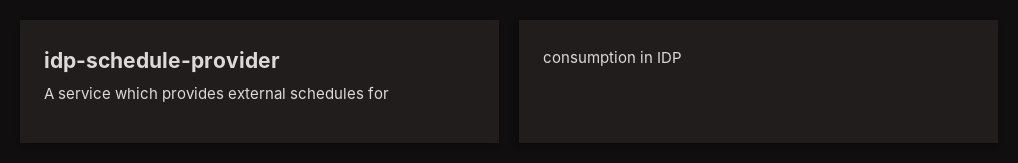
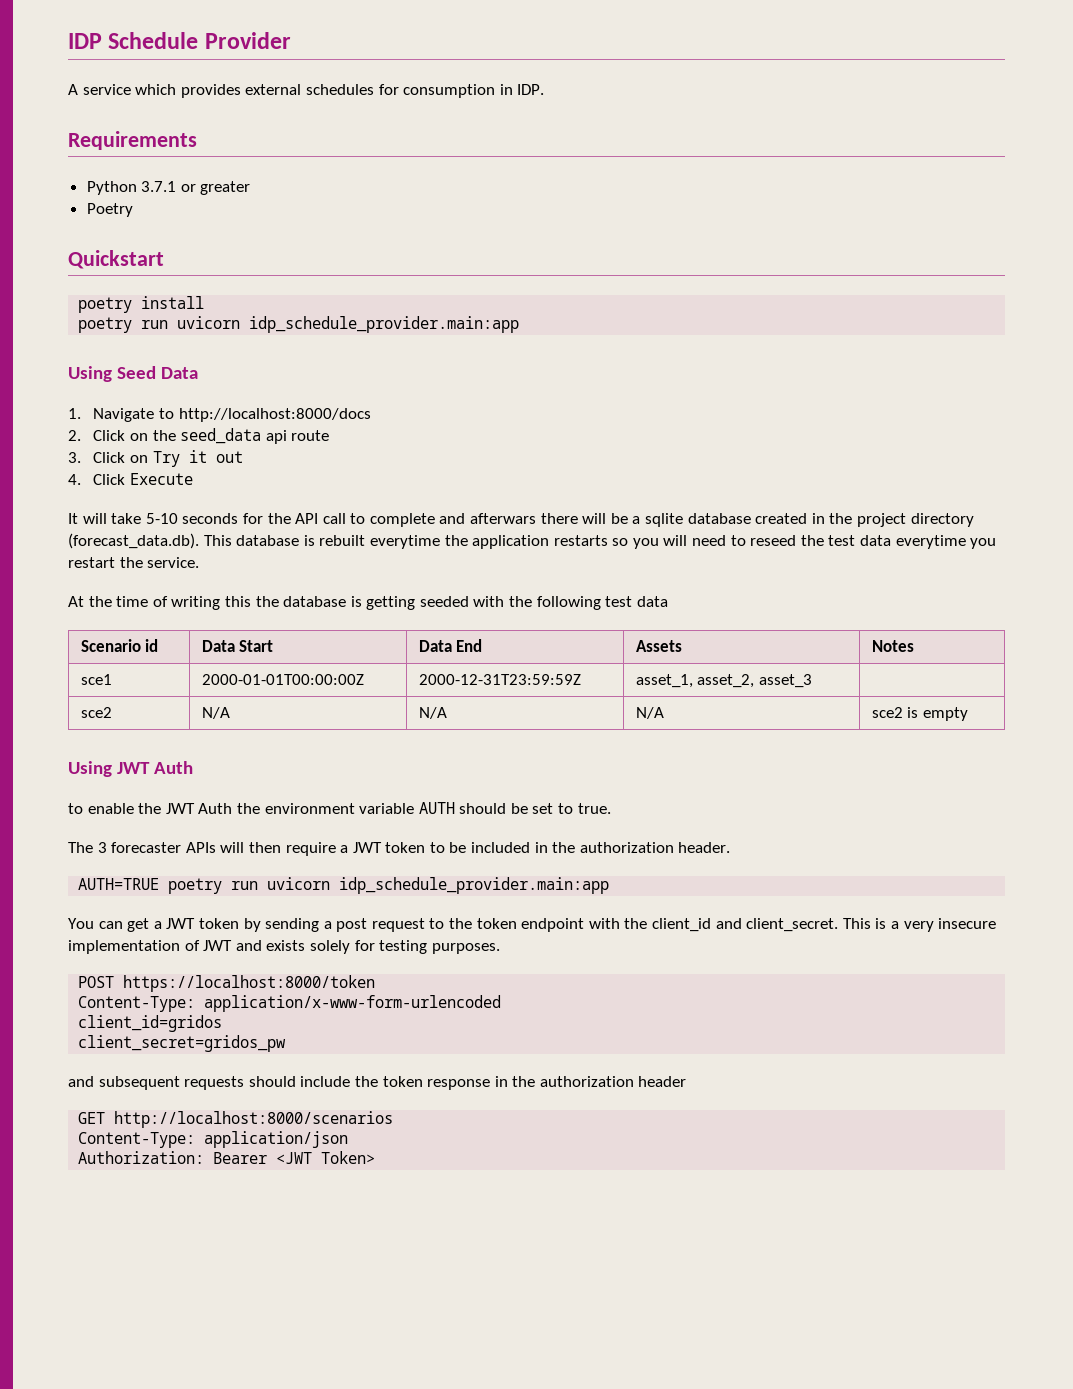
[44,51,280,73] idp-schedule-provider -> [68,32,291,49] IDP Schedule Provider
[657,52,683,63] IDP -> [517,84,545,95] [68,131,197,150] [86,181,251,195] [86,203,133,217] [68,250,164,269] [78,296,205,313] [78,316,520,333] [68,366,199,382] [68,408,371,422] [68,428,330,444] [68,450,243,467] [68,473,194,485] [68,513,974,527] [68,533,997,549] [68,557,200,568] [68,596,668,610] [80,639,159,652] [201,640,274,652] [418,639,483,652] [635,640,682,652] [871,640,914,652] [80,674,112,685] [201,674,364,685] [418,674,581,685] [635,674,812,688] [80,707,112,718] [201,707,230,719] [418,707,447,719] [635,707,664,719] [871,707,968,721] [68,761,194,777] [68,802,611,814] [68,842,731,856] [78,877,610,894] [68,918,997,932] [68,940,500,954] [78,975,376,992] [78,995,502,1012] [78,1015,223,1032] [78,1035,287,1052] [68,1076,687,1090] [78,1111,394,1128] [78,1131,349,1148] [78,1151,376,1164] IDP. // Requirements // Python 3.7.1 or greater // Poetry // Quickstart // poetry install // poetry run uvicorn idp_schedule_provider.main:app // Using Seed Data // 1. Navigate to http://localhost:8000/docs // 2. Click on the seed_data api route // 3. Click on Try it out // 4. Click Execute // It will take 5-10 seconds for the API call to complete and afterwars there will be a sqlite database created in the project directory (forecast_data.db). This database is rebuilt everytime the application restarts so you will need to reseed the test data everytime you restart the service. // At the time of writing this the database is getting seeded with the following test data // Scenario id | Data Start | Data End | Assets | Notes // sce1 | 2000-01-01T00:00:00Z | 2000-12-31T23:59:59Z | asset_1, asset_2, asset_3 | // sce2 | N/A | N/A | N/A | sce2 is empty // Using JWT Auth // to enable the JWT Auth the environment variable AUTH should be set to true. // The 3 forecaster APIs will then require a JWT token to be included in the authorization header. // AUTH=TRUE poetry run uvicorn idp_schedule_provider.main:app // You can get a JWT token by sending a post request to the token endpoint with the client_id and client_secret. This is a very insecure implementation of JWT and exists solely for testing purposes. // POST https://localhost:8000/token // Content-Type: application/x-www-form-urlencoded // client_id=gridos // client_secret=gridos_pw // and subsequent requests should include the token response in the authorization header // GET http://localhost:8000/scenarios // Content-Type: application/json // Authorization: Bearer <JWT Token>

